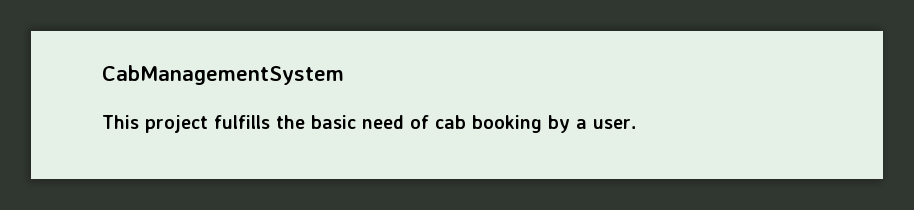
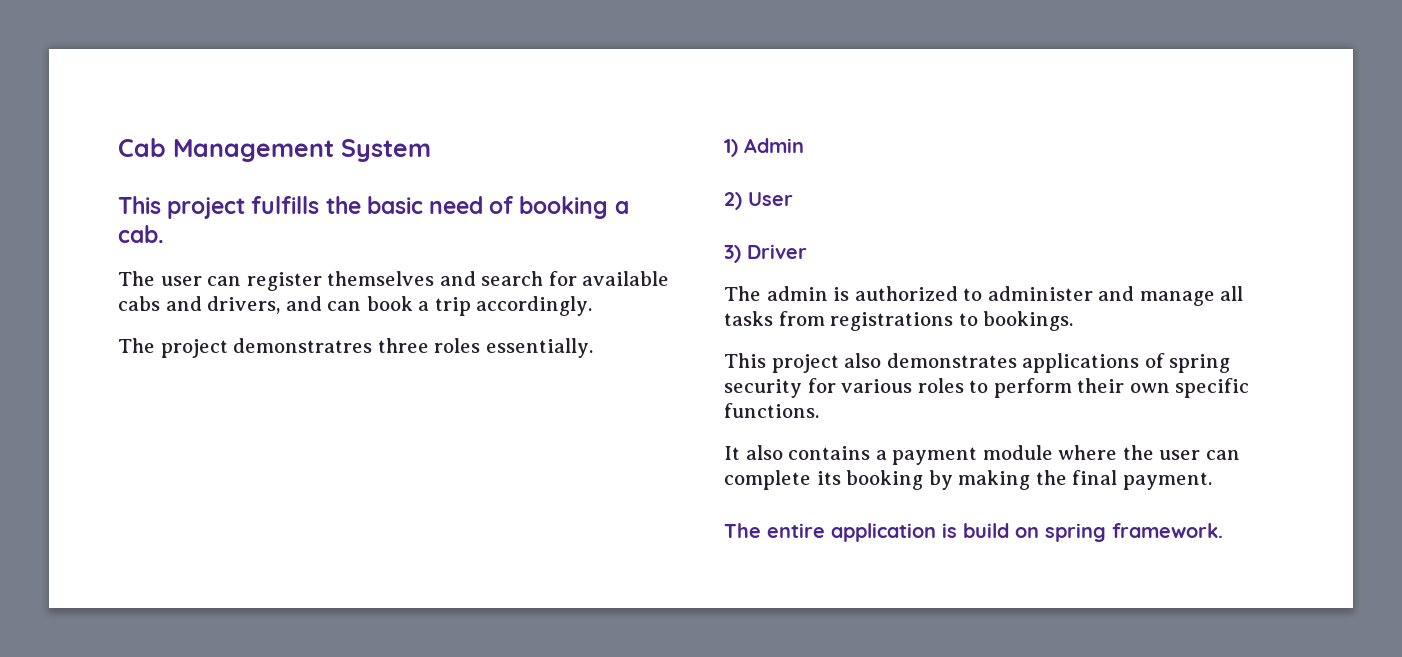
[102,65,344,85] CabManagementSystem -> [118,138,431,162] Cab Management System
[435,115,636,133] cab booking by a user. -> [519,196,629,219] [118,225,164,243] [118,271,670,291] [118,296,593,316] [118,338,593,358] [724,138,804,157] [724,192,793,210] [724,244,807,263] [724,286,1244,306] [724,311,1074,331] [724,353,1231,373] [724,378,1250,398] [724,403,819,418] [724,445,1240,465] [724,470,1212,490] [724,523,1223,542] booking a cab. // The user can register themselves and search for available cabs and drivers, and can book a trip accordingly. // The project demonstratres three roles essentially. // 1) Admin // 2) User // 3) Driver // The admin is authorized to administer and manage all tasks from registrations to bookings. // This project also demonstrates applications of spring security for various roles to perform their own specific functions. // It also contains a payment module where the user can complete its booking by making the final payment. // The entire application is build on spring framework.

